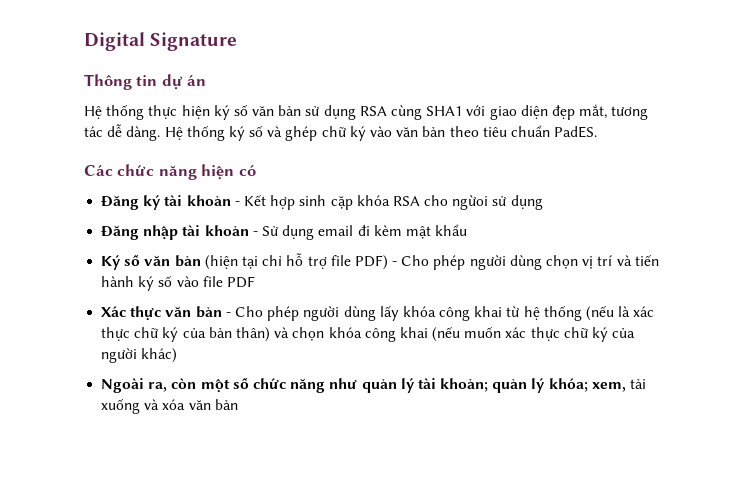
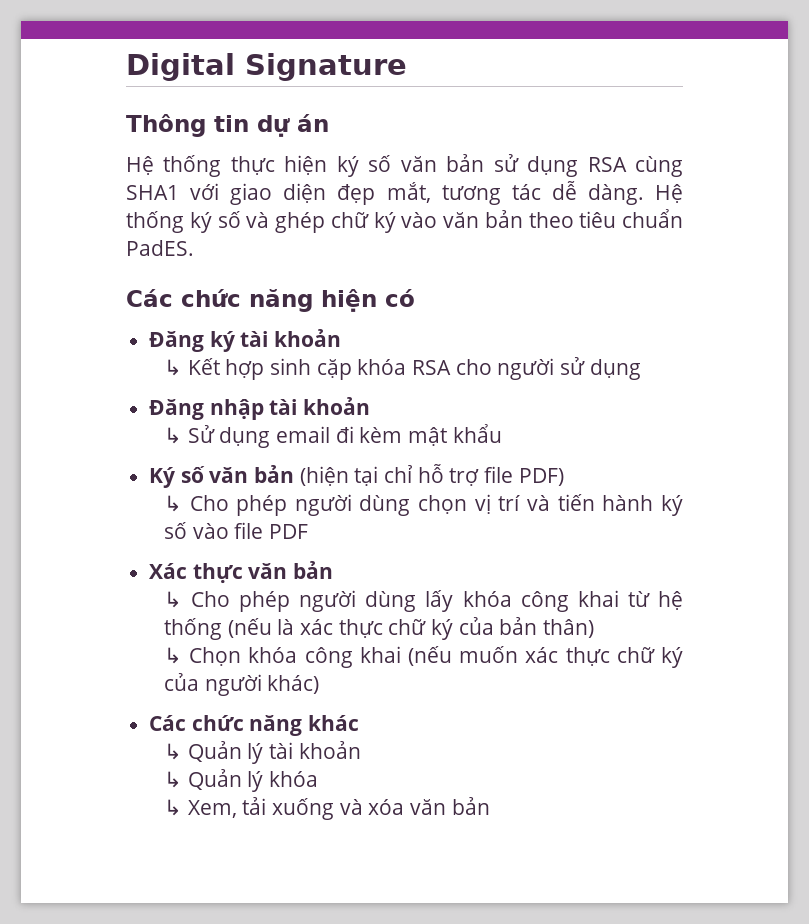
[234,201,240,206] - -> [163,359,182,376] // ↳
[452,195,489,210] ngừoi -> [497,358,555,380] người
[252,231,258,236] - -> [163,427,182,444] // ↳
[392,261,398,266] - -> [163,495,182,512] // ↳
[225,312,231,317] - -> [163,591,182,608] // ↳
[274,327,325,341] và chọn -> [163,647,242,666] // ↳ Chọn
[101,378,626,393] Ngoài ra, còn một số chức năng như quản lý tài khoản; quản lý khóa; xem, -> [149,715,360,736] [163,741,361,764] [163,769,318,792] [163,799,237,818] Các chức năng khác // ↳ Quản lý tài khoản // ↳ Quản lý khóa // ↳ Xem,

